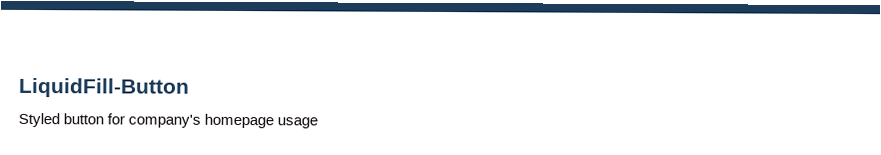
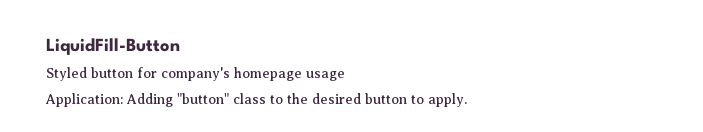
(319, 123) none -> [45,93,467,107] // Application: Adding "button" class to the desired button to apply.

